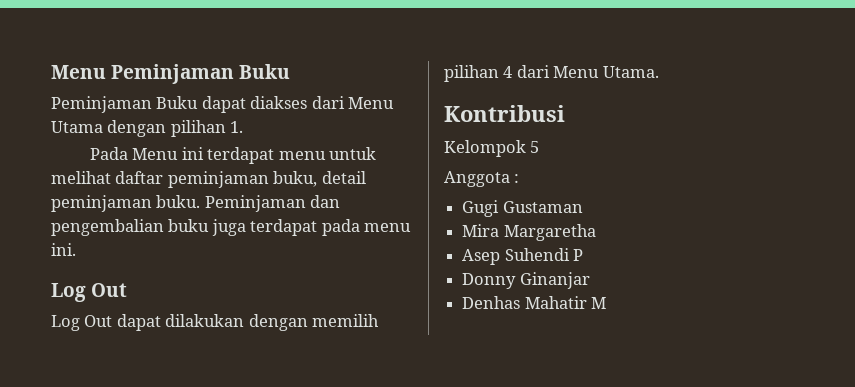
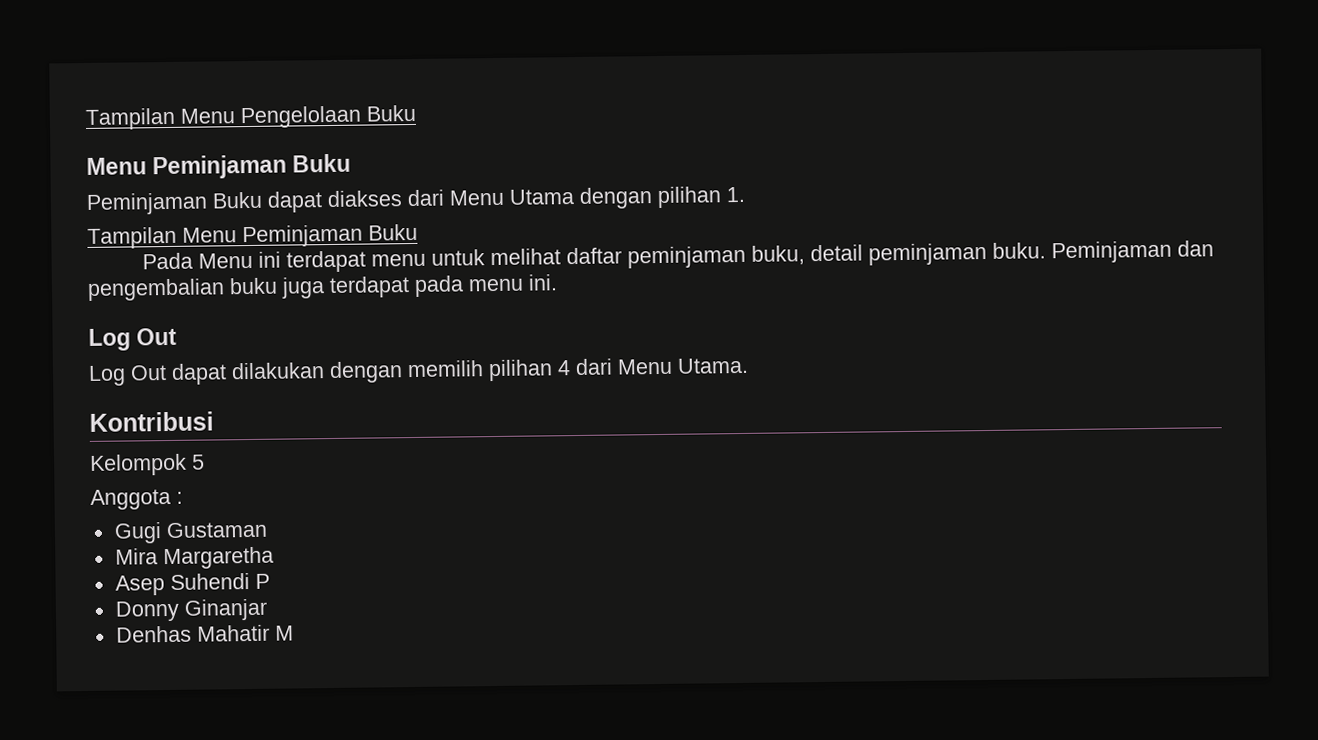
(51, 72) none -> [85,104,416,130] Tampilan Menu Pengelolaan Buku //
(244, 127) none -> [87,223,418,249] // Tampilan Menu Peminjaman Buku

